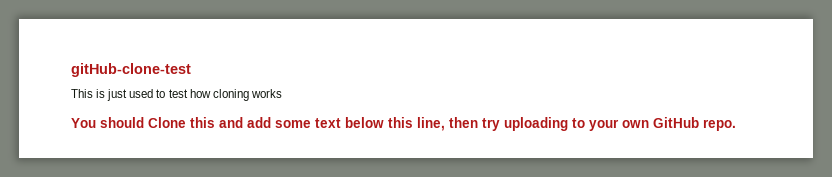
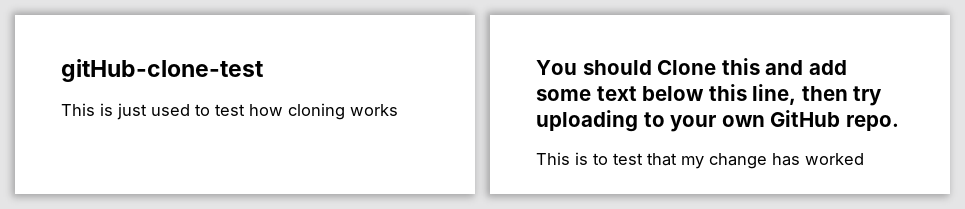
(736, 125) none -> [536,152,864,169] // This is to test that my change has worked

